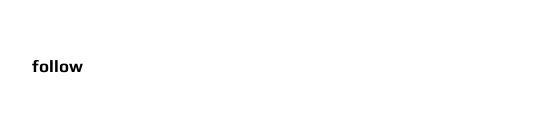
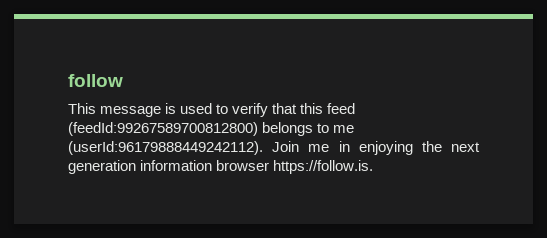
(83, 66) none -> [68,103,356,117] [68,122,355,136] [68,141,481,155] [68,160,374,174] // This message is used to verify that this feed (feedId:99267589700812800) belongs to me (userId:96179888449242112). Join me in enjoying the next generation information browser https://follow.is.

